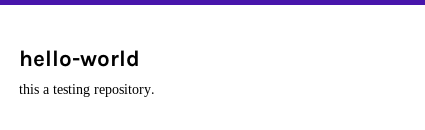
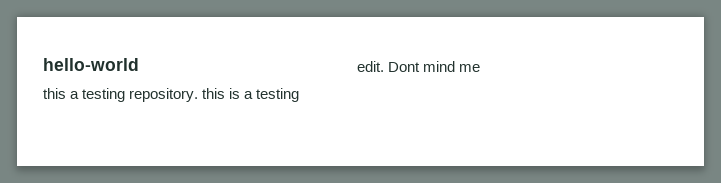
(155, 90) none -> [202,88,300,102] [357,61,481,72] this is a testing edit. Dont mind me

